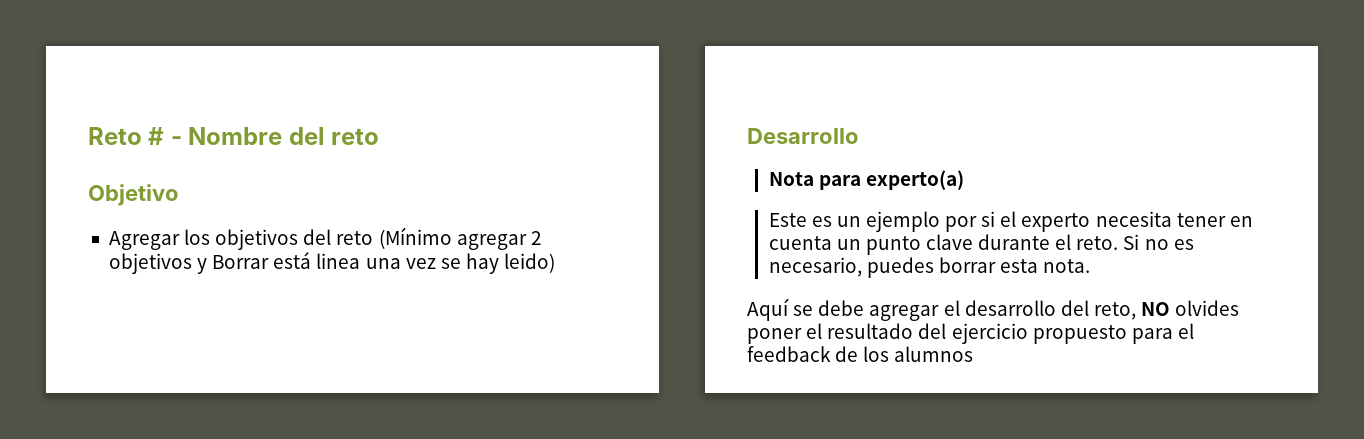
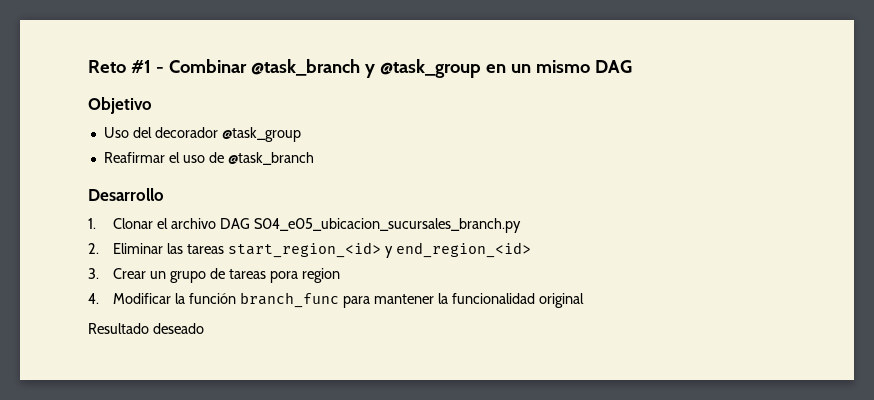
[148,127,380,145] [88,184,179,206] [108,227,542,250] [108,252,556,274] [747,128,859,144] [768,170,964,190] [768,211,1253,232] [768,234,1194,255] [768,257,1091,278] [747,298,1240,321] [747,323,1194,344] [747,346,974,362] # - Nombre del reto // Objetivo // Agregar los objetivos del reto (Mínimo agregar 2 objetivos y Borrar está linea una vez se hay leido) // Desarrollo // Nota para experto(a) // Este es un ejemplo por si el experto necesita tener en cuenta un punto clave durante el reto. Si no es necesario, puedes borrar esta nota. // Aquí se debe agregar el desarrollo del reto, NO olvides poner el resultado del ejercicio propuesto para el feedback de los alumnos -> [130,59,632,78] [88,97,152,114] [103,127,301,142] [103,152,314,165] [88,188,164,201] [88,218,522,233] [88,242,531,258] [88,268,340,283] [88,292,584,308] [88,323,204,334] #1 - Combinar @task_branch y @task_group en un mismo DAG // Objetivo // Uso del decorador @task_group // Reafirmar el uso de @task_branch // Desarrollo // 1. Clonar el archivo DAG S04_e05_ubicacion_sucursales_branch.py // 2. Eliminar las tareas start_region_<id> y end_region_<id> // 3. Crear un grupo de tareas pora region // 4. Modificar la función branch_func para mantener la funcionalidad original // Resultado deseado

